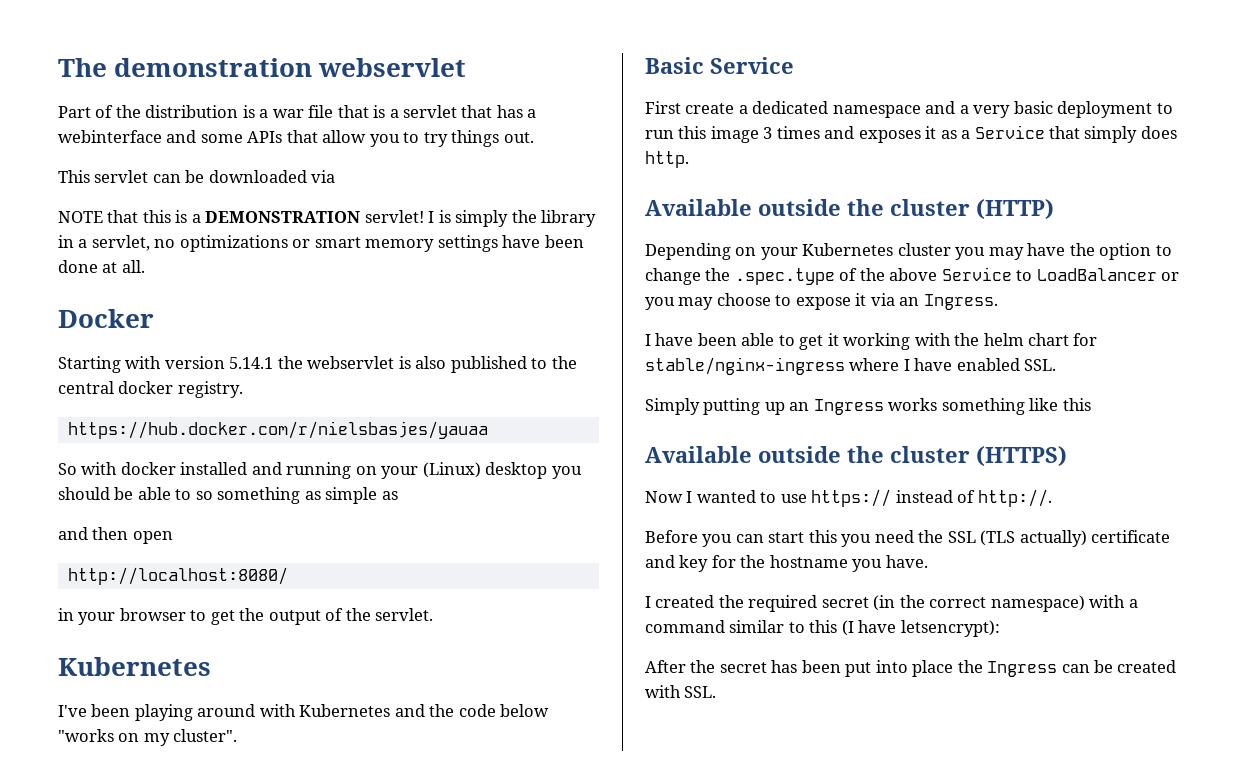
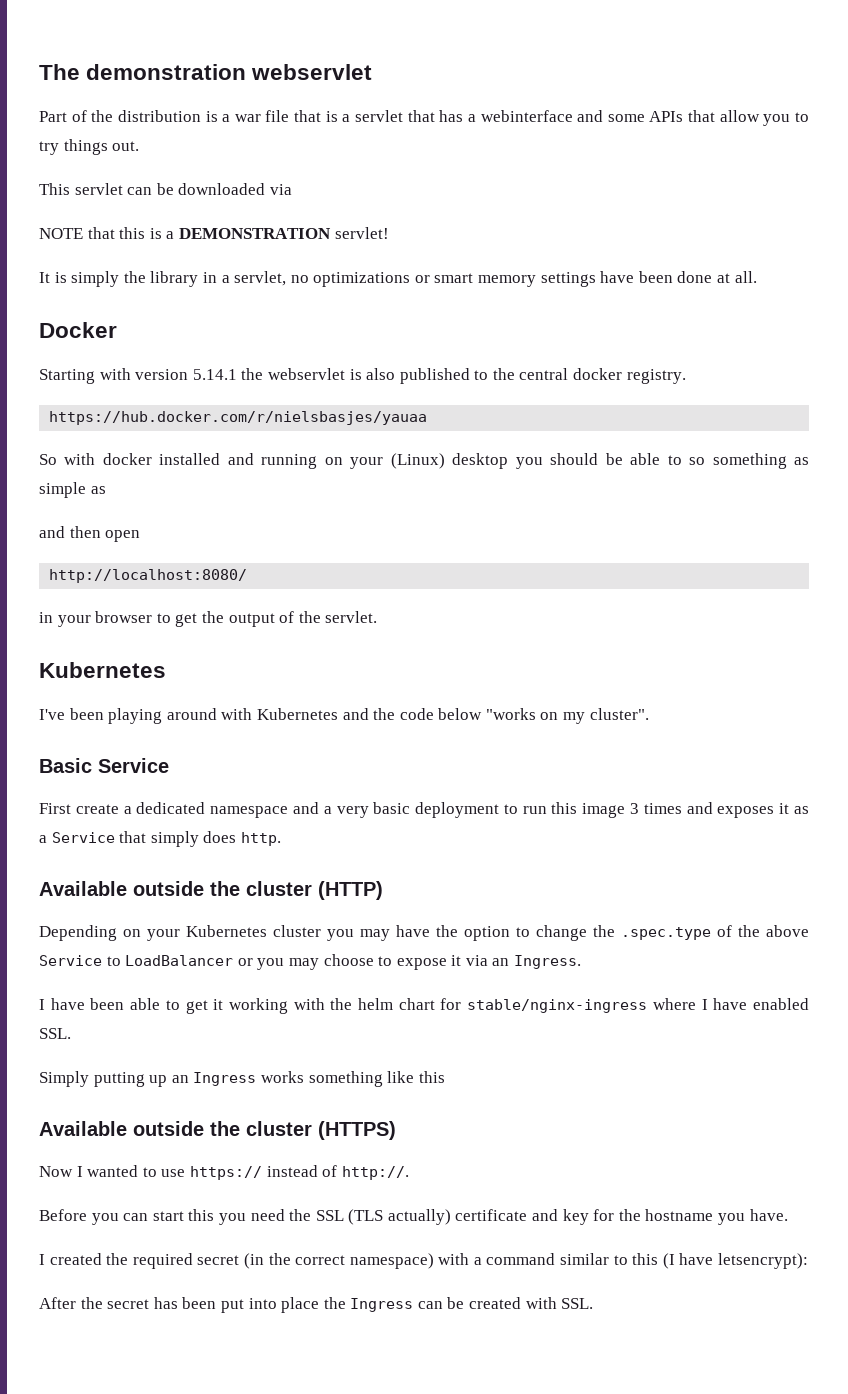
[428,211,435,223] I -> [39,272,50,283] // It

